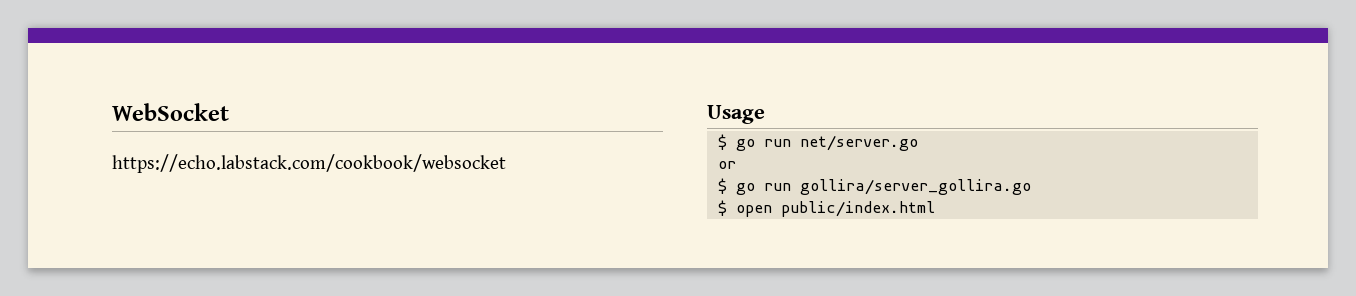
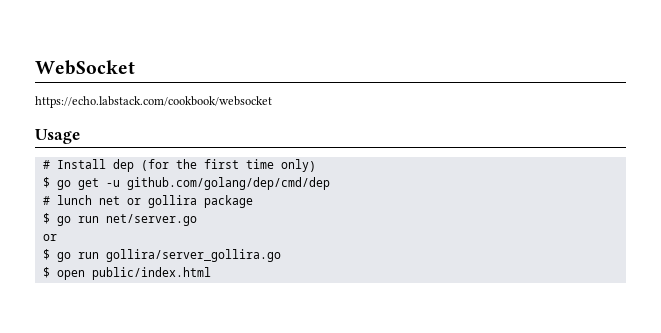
(765, 114) none -> [42,159,316,172] [42,177,330,190] [42,195,253,208] // # Install dep (for the first time only) // $ go get -u github.com/golang/dep/cmd/dep // # lunch net or gollira package

